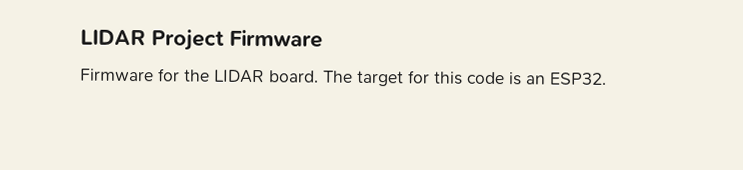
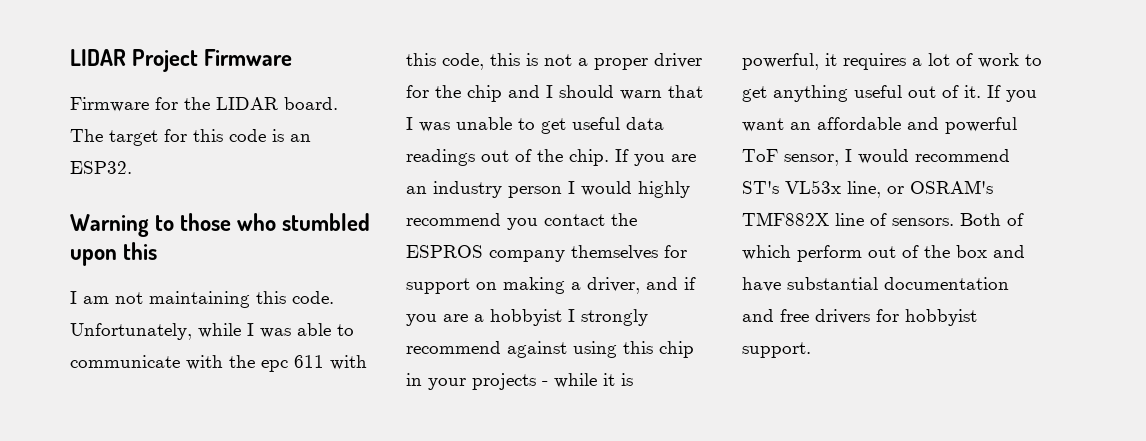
(607, 78) none -> [70,213,371,237] [70,242,158,266] [70,291,334,308] [70,323,354,340] [70,355,367,372] [406,53,702,70] [406,85,703,102] [406,117,664,134] [406,149,696,166] [406,181,690,198] [406,213,637,230] [406,245,687,262] [406,277,696,294] [406,309,648,326] [406,341,694,358] [406,373,633,390] [742,53,1042,70] [742,85,1037,102] [742,117,1017,134] [742,149,1010,166] [742,180,993,198] [742,212,1024,226] [742,245,1025,262] [742,277,1009,292] [742,309,977,326] [742,342,811,358] // Warning to those who stumbled upon this // I am not maintaining this code. Unfortunately, while I was able to communicate with the epc 611 with this code, this is not a proper driver for the chip and I should warn that I was unable to get useful data readings out of the chip. If you are an industry person I would highly recommend you contact the ESPROS company themselves for support on making a driver, and if you are a hobbyist I strongly recommend against using this chip in your projects - while it is powerful, it requires a lot of work to get anything useful out of it. If you want an affordable and powerful ToF sensor, I would recommend ST's VL53x line, or OSRAM's TMF882X line of sensors. Both of which perform out of the box and have substantial documentation and free drivers for hobbyist support.

